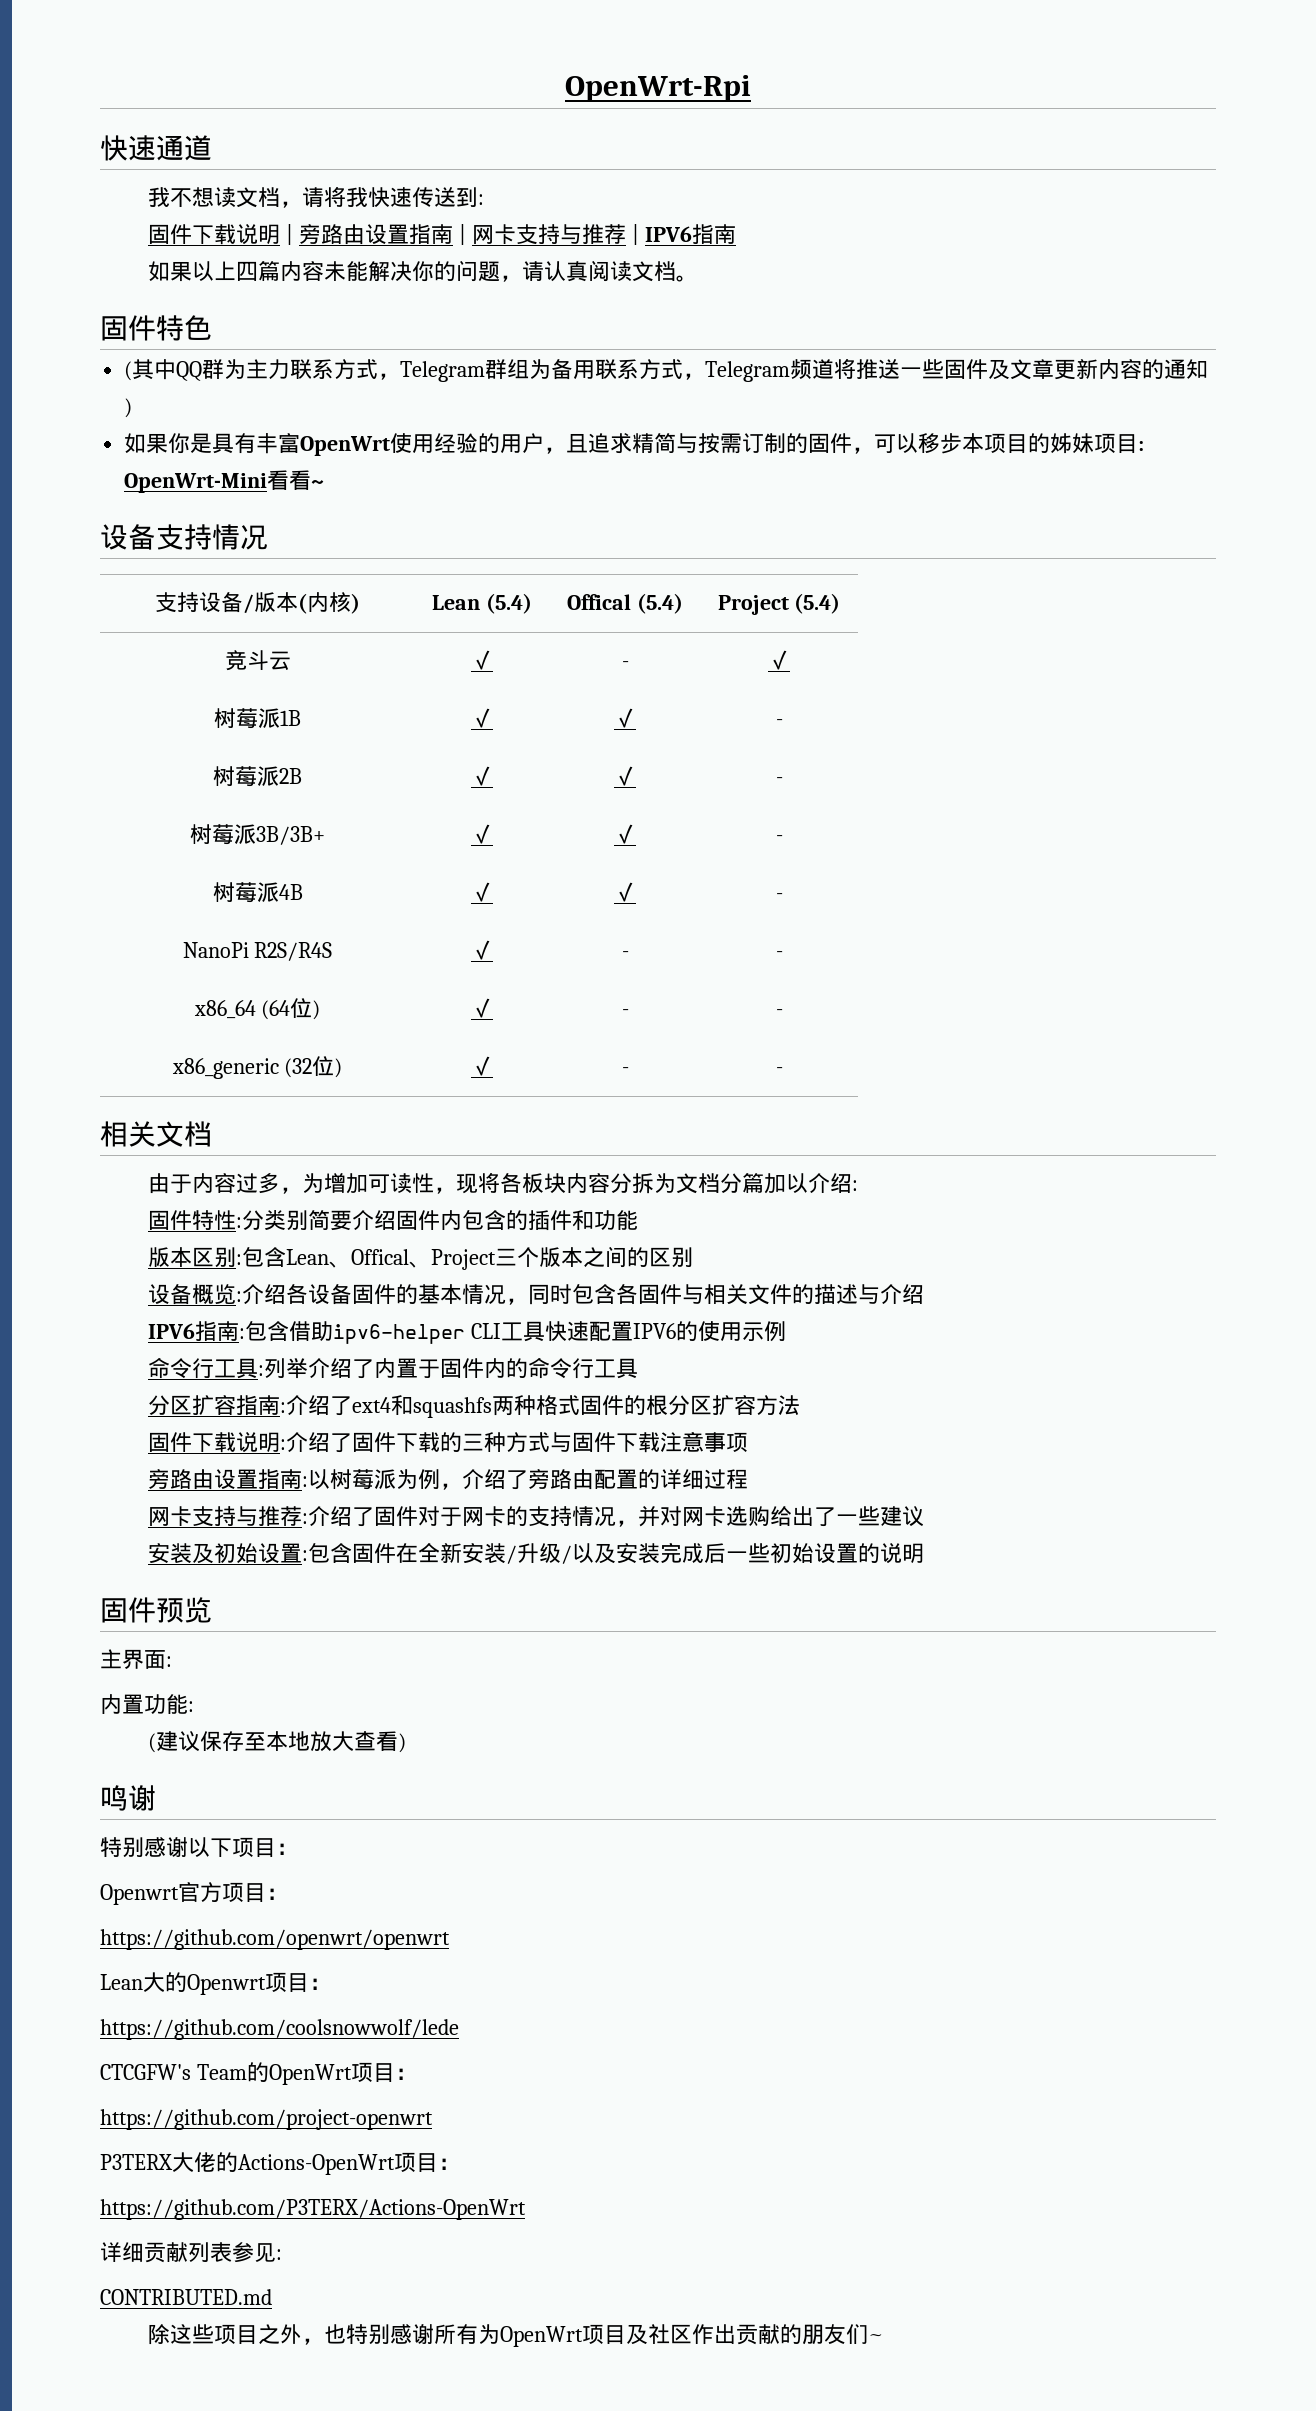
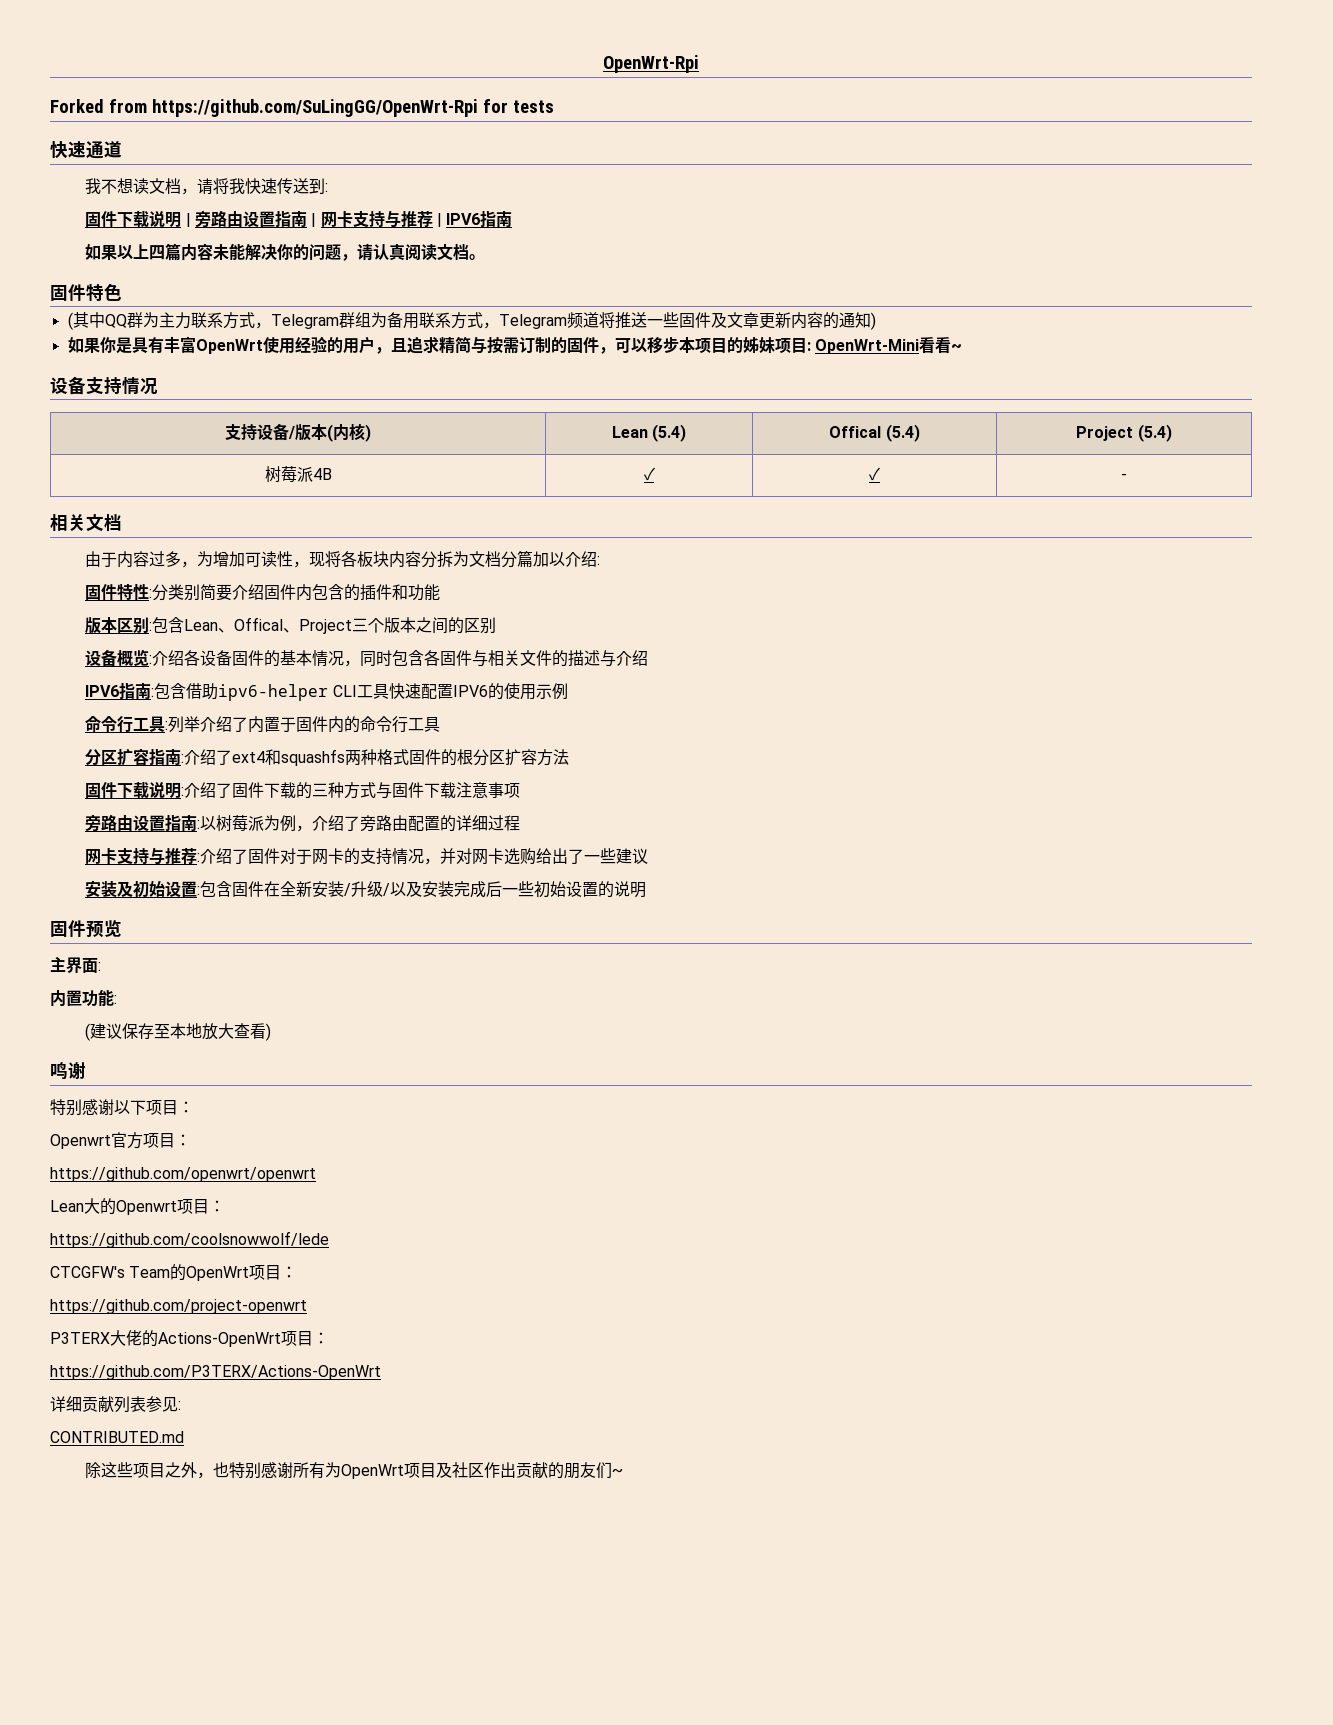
(751, 88) none -> [50,99,554,117] // Forked from https://github.com/SuLingGG/OpenWrt-Rpi for tests
[224,650,291,671] [471,650,494,670] [621,661,629,668] [768,650,790,670] [214,708,301,729] [471,708,494,728] [614,708,636,728] [775,719,783,726] [213,766,302,787] [471,766,494,786] [614,766,636,786] [775,777,783,784] [190,824,325,845] [471,824,494,844] [614,824,636,844] [775,835,783,842] // 竞斗云 | ✓ | - | ✓ // 树莓派1B | ✓ | ✓ | - // 树莓派2B | ✓ | ✓ | - // 树莓派3B/3B+ | ✓ | ✓ | - -> (1172, 433) none
[182,942,333,961] [471,940,494,960] [621,951,629,958] [775,951,783,958] [193,998,321,1020] [471,998,494,1018] [621,1009,629,1016] [775,1009,783,1016] [171,1056,343,1079] [471,1056,494,1076] [621,1067,629,1074] [775,1067,783,1074] // NanoPi R2S/R4S | ✓ | - | - // x86_64 (64位) | ✓ | - | - // x86_generic (32位) | ✓ | - | - -> (1127, 476) none

